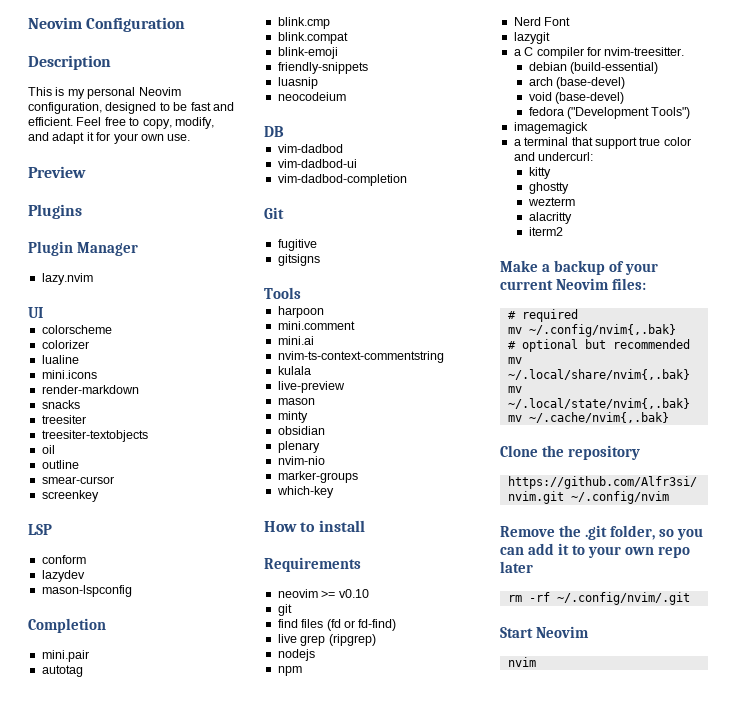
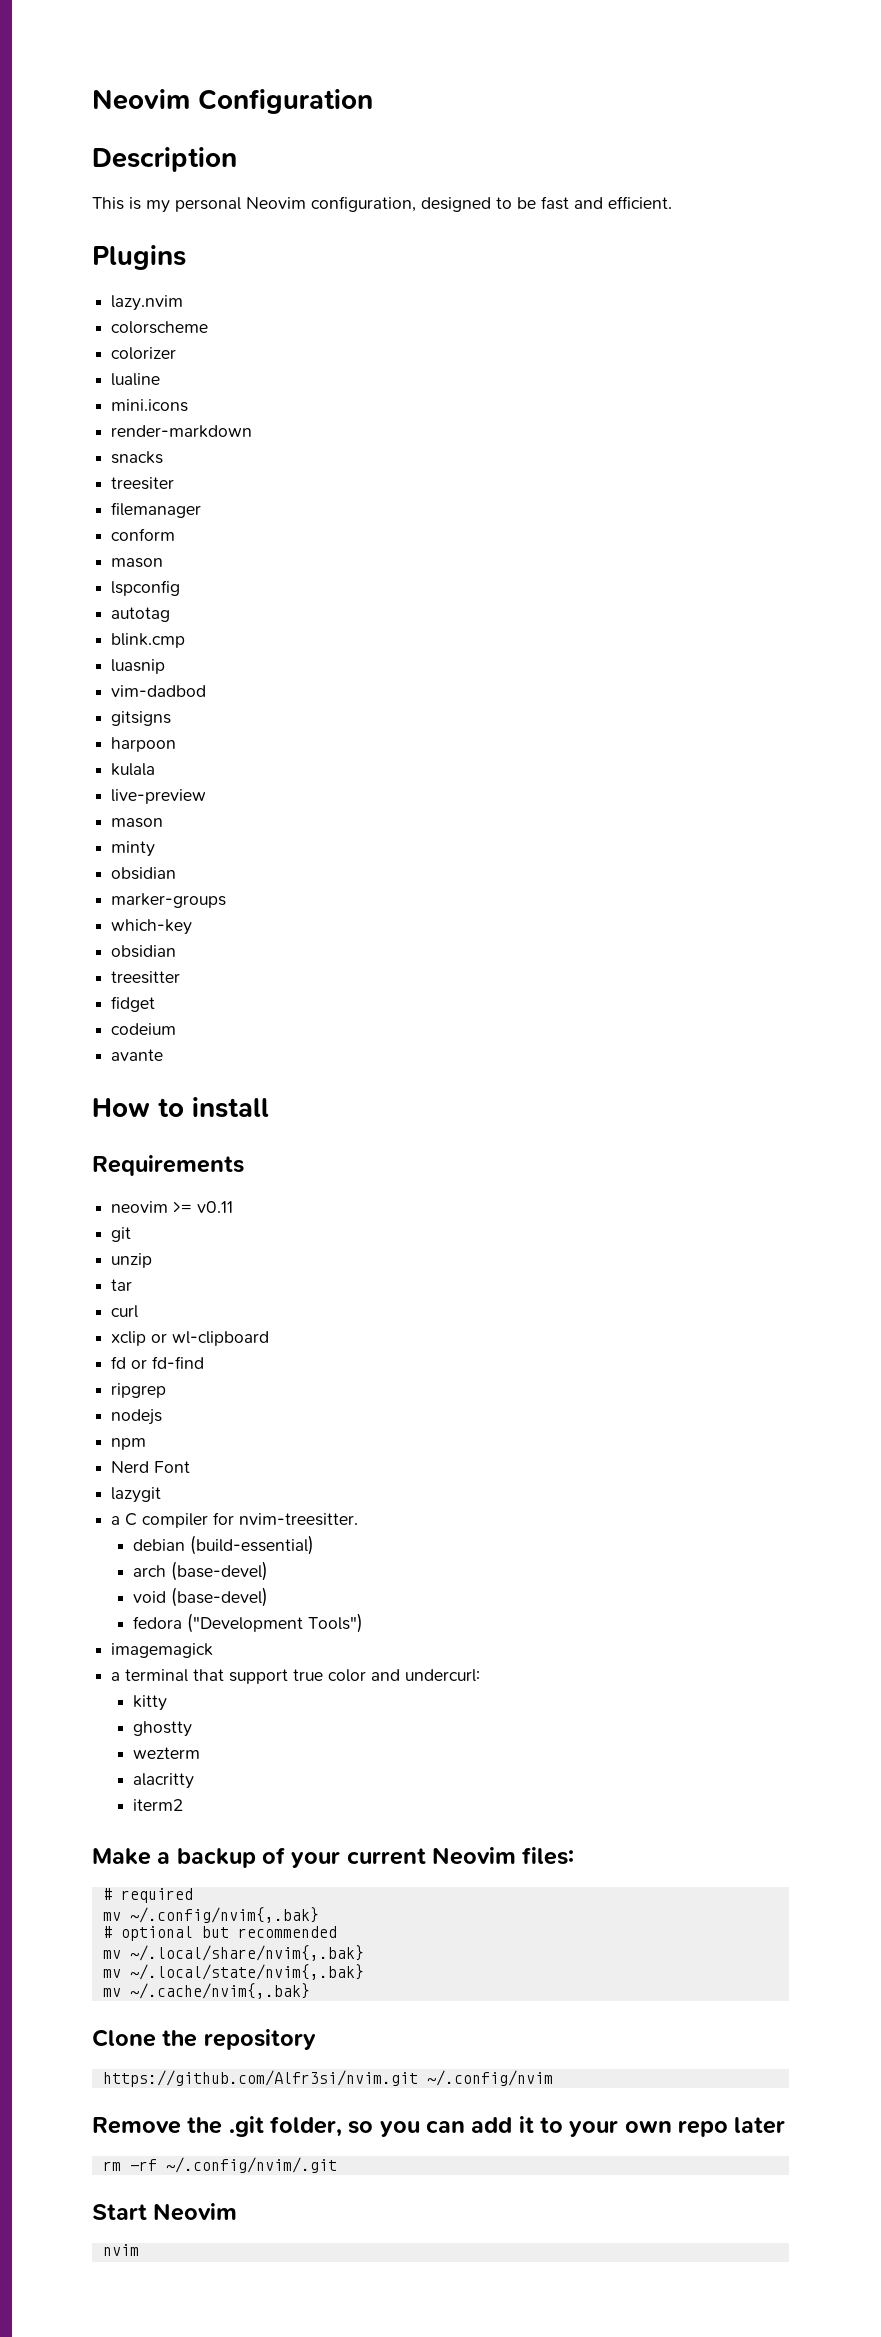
[76,117,214,129] [28,132,191,144] [28,166,86,178] Feel free to copy, modify, and adapt it for your own use. // Preview -> (672, 202) none
[28,241,139,256] // Plugin Manager -> (186, 257) none
[28,307,43,318] // UI -> (184, 303) none
[41,430,148,442] [41,445,55,454] [41,460,79,469] [41,476,114,484] [41,490,99,502] [28,524,52,535] [41,555,86,564] [41,570,85,582] [41,585,132,597] [28,618,106,633] [41,650,89,662] treesiter-textobjects // oil // outline // smear-cursor // screenkey // LSP // conform // lazydev // mason-lspconfig // Completion // mini.pair -> [111,502,202,518] [111,528,176,541] [111,558,164,568] [111,580,181,596] filemanager // conform // mason // lspconfig
[277,32,348,44] [277,47,338,59] [277,62,368,74] // blink.compat // blink-emoji // friendly-snippets -> (186, 640) none
[277,92,346,101] [264,126,284,137] // neocodeium // DB -> (166, 666) none
[277,159,357,168] [277,174,407,186] [264,207,284,219] [277,239,317,251] // vim-dadbod-ui // vim-dadbod-completion // Git // fugitive -> (207, 691) none
[264,287,301,299] // Tools -> (172, 718) none
[277,321,355,330] [277,336,314,345] [277,351,444,363] // mini.comment // mini.ai // nvim-ts-context-commentstring -> (177, 744) none
[277,441,320,453] [277,456,325,465] // plenary // nvim-nio -> (177, 873) none
(334, 492) none -> [111,945,177,958] [111,971,181,984] [111,996,156,1012] [111,1023,177,1035] [111,1049,164,1061] // obsidian // treesitter // fidget // codeium // avante
[338,589,369,598] v0.10 -> [197,1201,234,1213] v0.11
[277,619,397,631] [277,634,376,646] find files (fd or fd-find) // live grep (ripgrep) -> [111,1253,153,1268] [111,1279,133,1291] [111,1305,139,1318] [111,1331,270,1346] [111,1356,205,1369] [111,1383,167,1398] unzip // tar // curl // xclip or wl-clipboard // fd or fd-find // ripgrep

